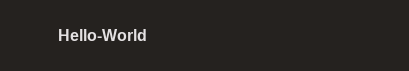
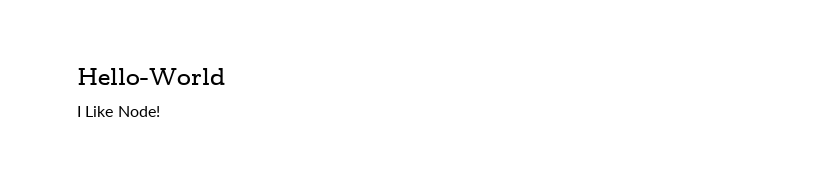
(147, 35) none -> [77,106,160,117] // I Like Node!

